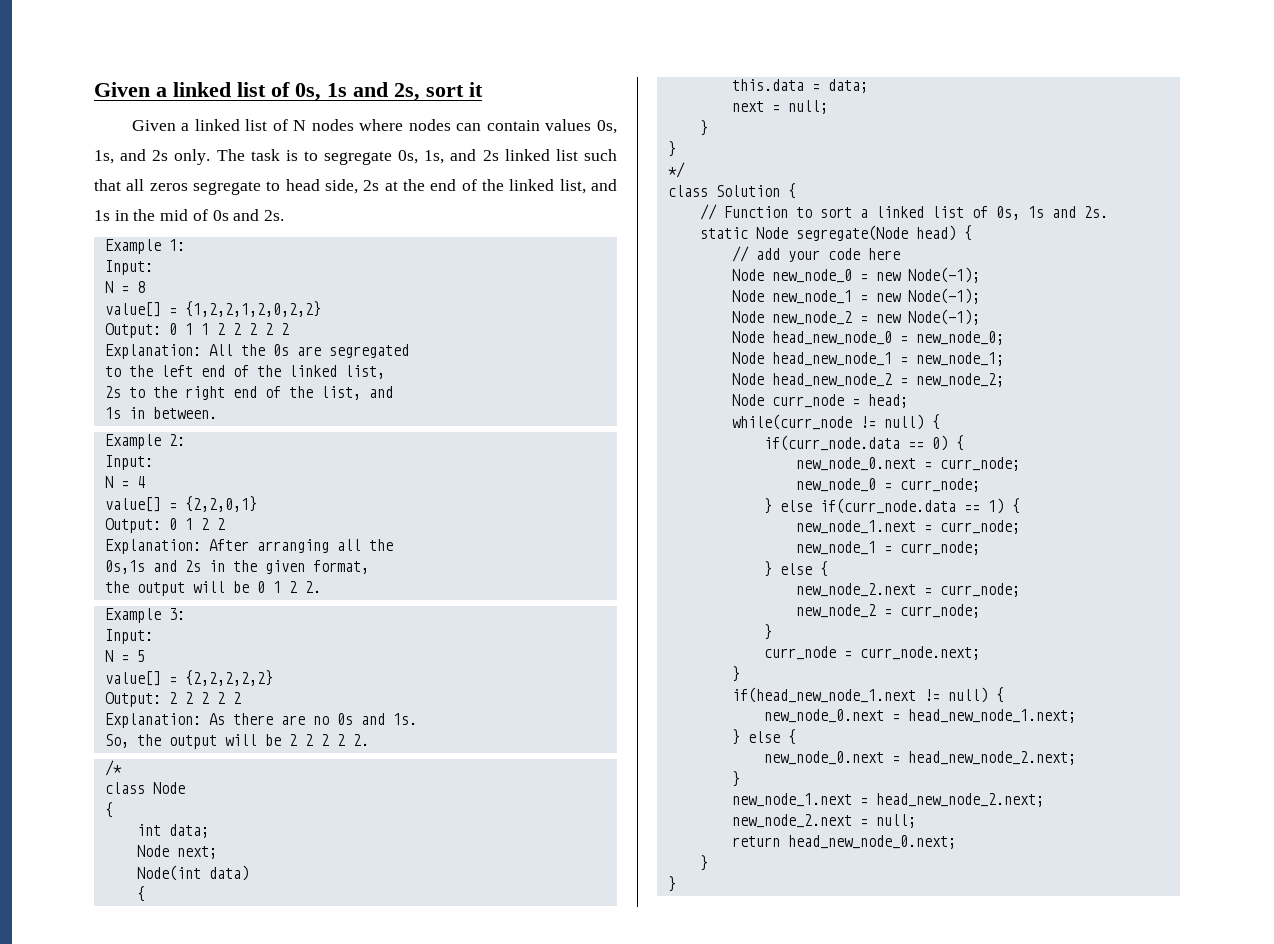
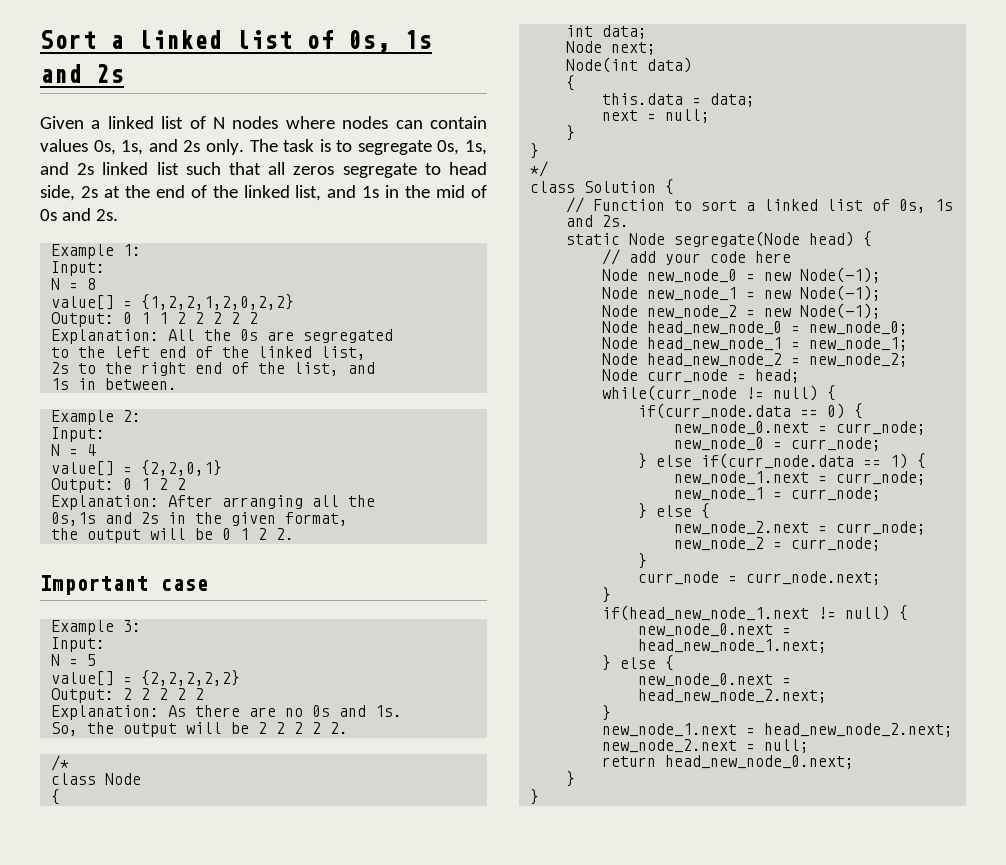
[94,82,483,101] Given a linked list of 0s, 1s and 2s, sort it -> [40,30,432,53] [40,64,124,83] Sort a linked list of 0s, 1s and 2s
(321, 587) none -> [40,575,208,595] // Important case

